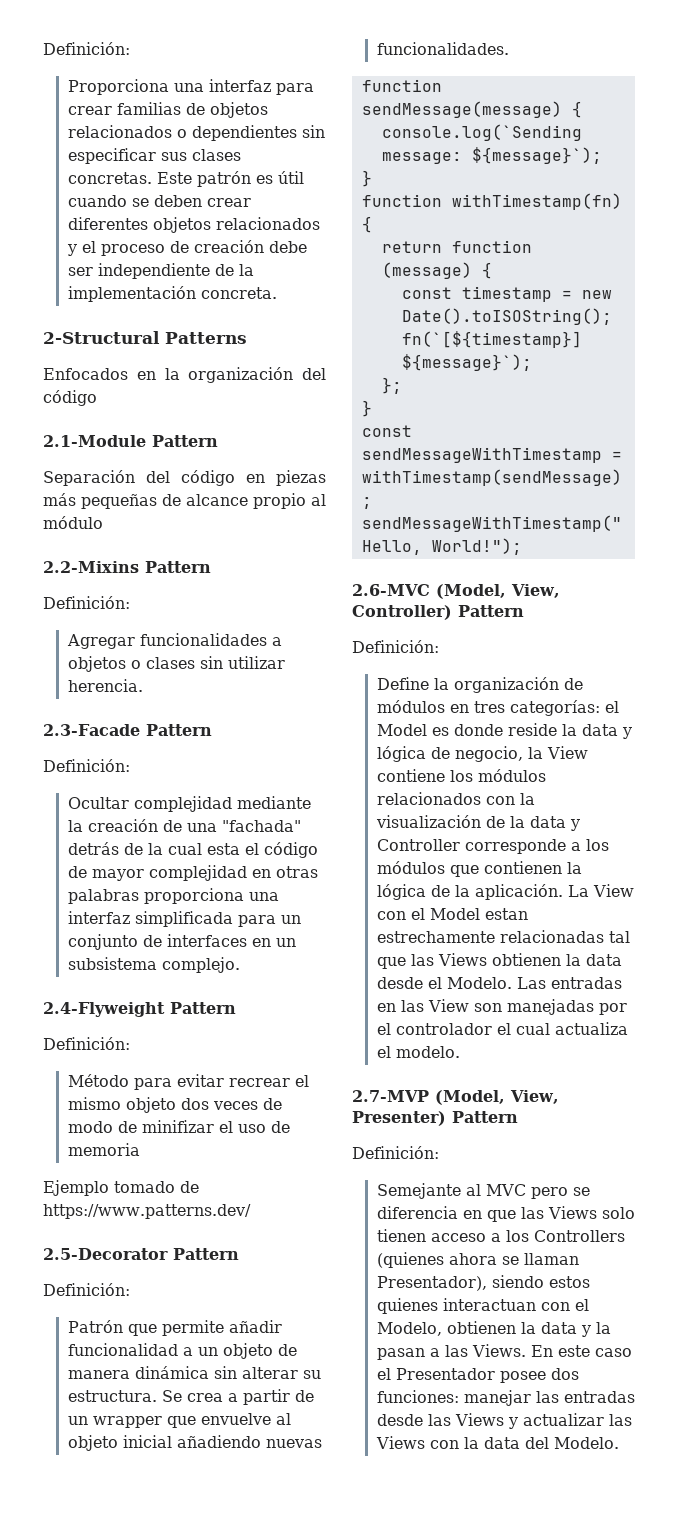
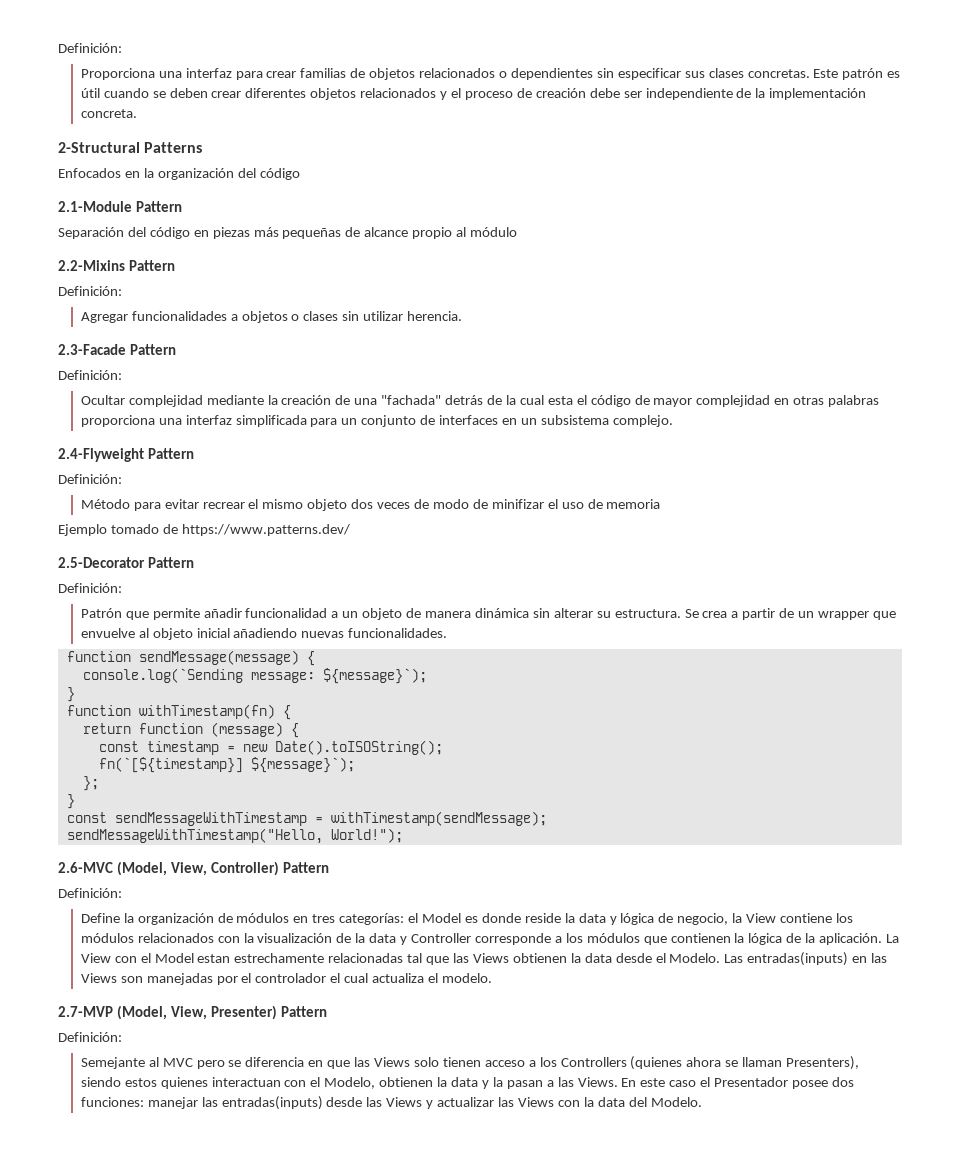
[550,977,622,989] entradas -> [747,952,849,966] entradas(inputs)
[427,999,469,1012] View -> [80,973,117,983] Views
[376,1276,487,1291] Presentador), -> [786,1056,860,1070] Presenters),
[563,1391,635,1403] entradas -> [221,1096,323,1110] entradas(inputs)

